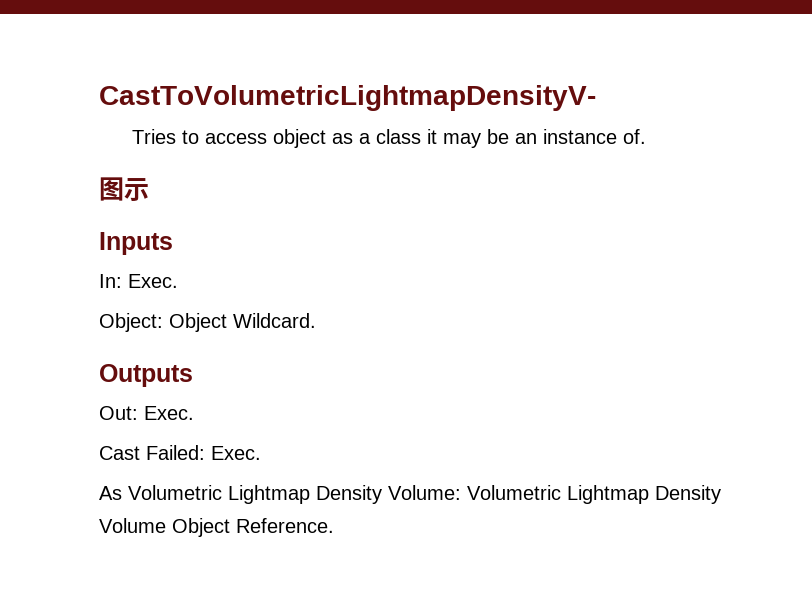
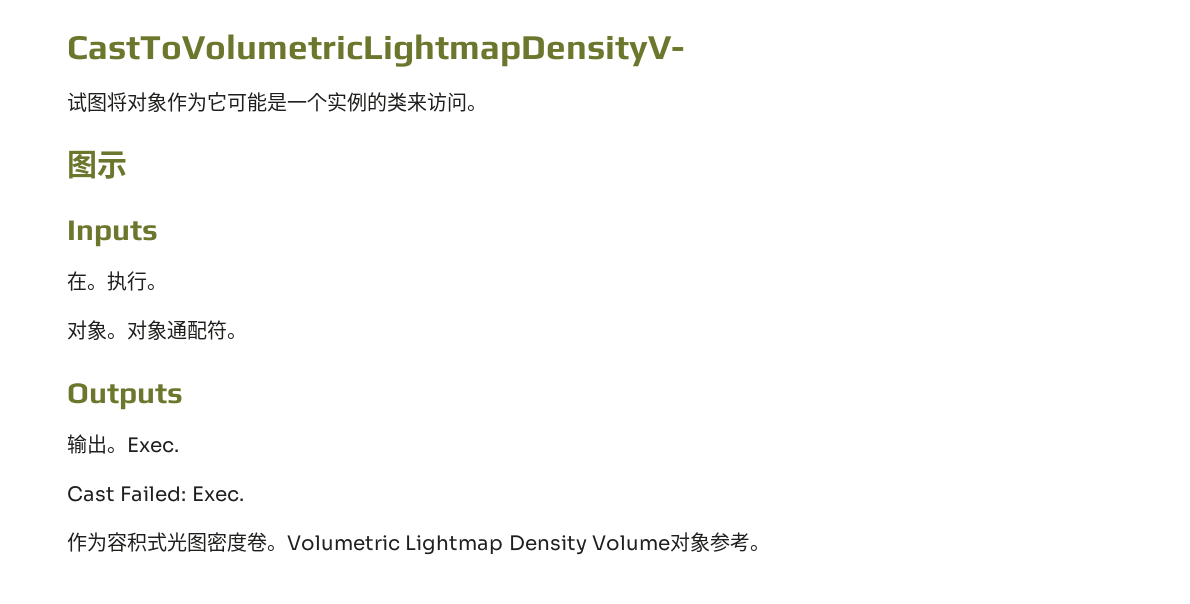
[131,129,646,148] [99,177,149,201] [99,232,173,255] [99,274,178,288] [99,313,316,332] Tries to access object as a class it may be an instance of. // 图示 // Inputs // In: Exec. // Object: Object Wildcard. -> [67,92,487,112] [67,150,127,179] [67,220,158,247] [67,271,167,291] [67,320,247,340] 试图将对象作为它可能是一个实例的类来访问。 // 图示 // Inputs // 在。执行。 // 对象。对象通配符。
[99,406,138,420] Out: -> [67,434,127,454] 输出。
[99,485,461,504] As Volumetric Lightmap Density Volume: -> [67,532,287,552] 作为容积式光图密度卷。
[172,518,334,537] Object Reference. -> [670,532,771,552] 对象参考。

